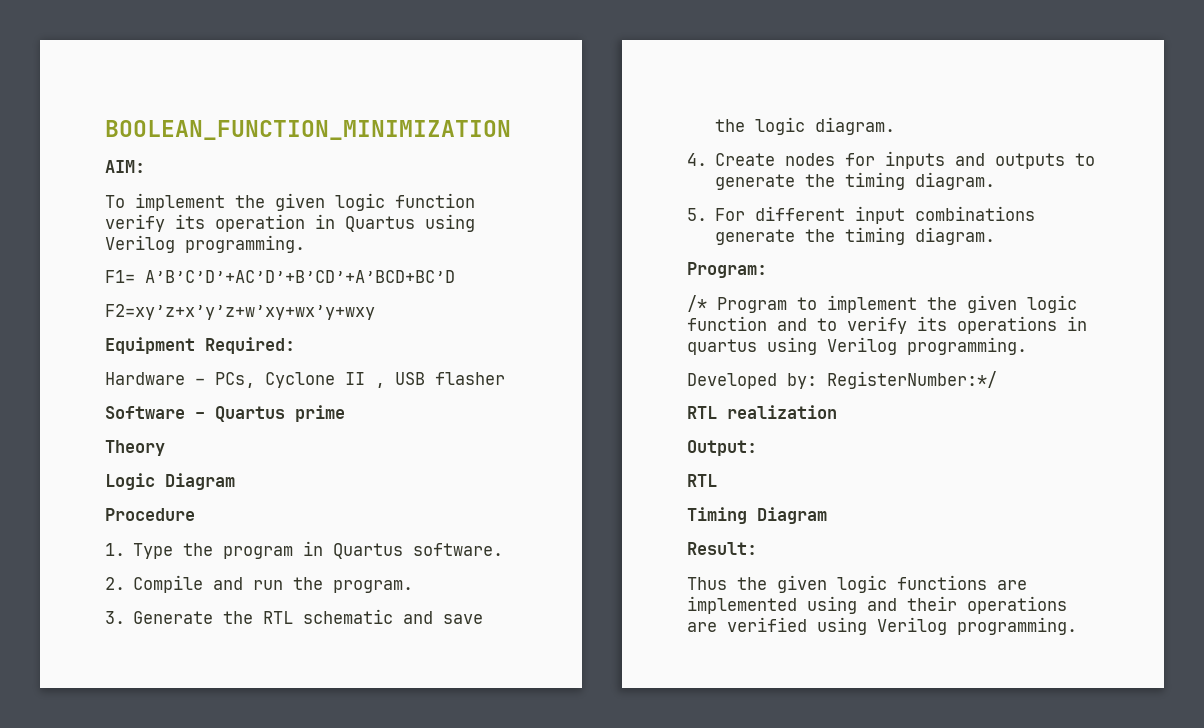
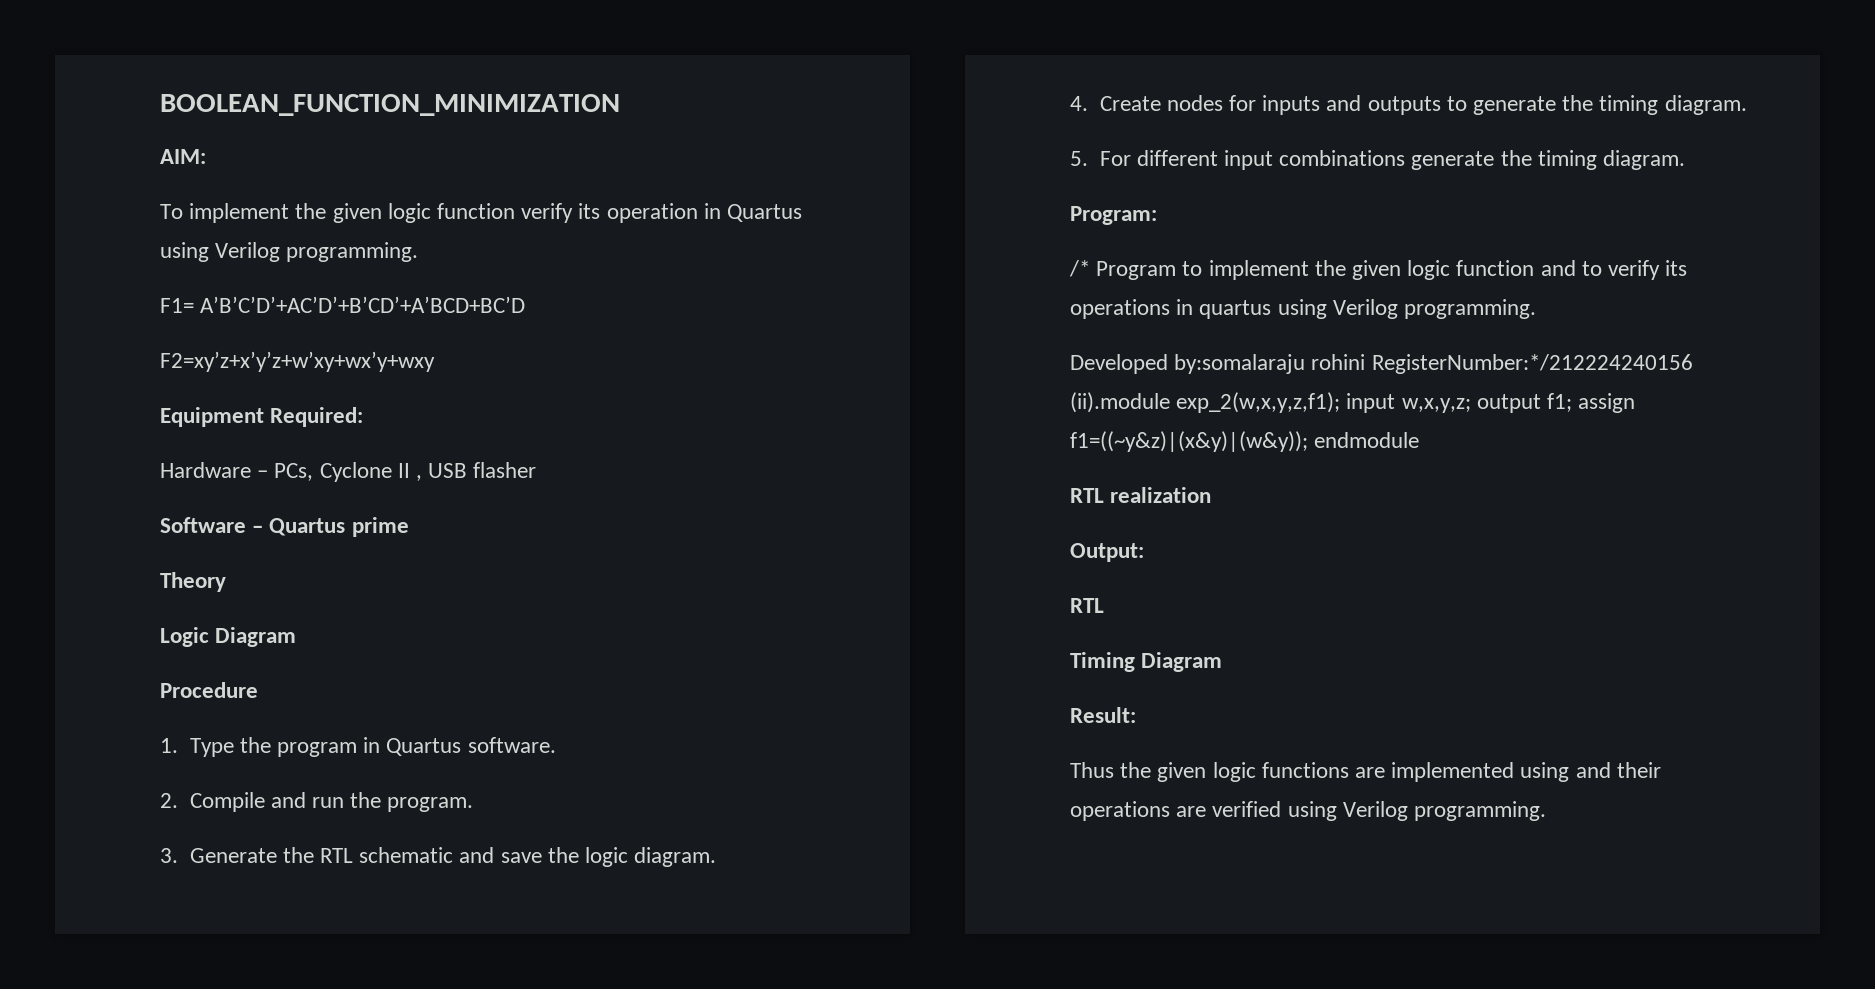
[787,371,997,389] by: RegisterNumber:*/ -> [1174,354,1693,374] [1070,392,1636,413] [1070,431,1420,452] by:somalaraju rohini RegisterNumber:*/212224240156 (ii).module exp_2(w,x,y,z,f1); input w,x,y,z; output f1; assign f1=((~y&z)|(x&y)|(w&y)); endmodule

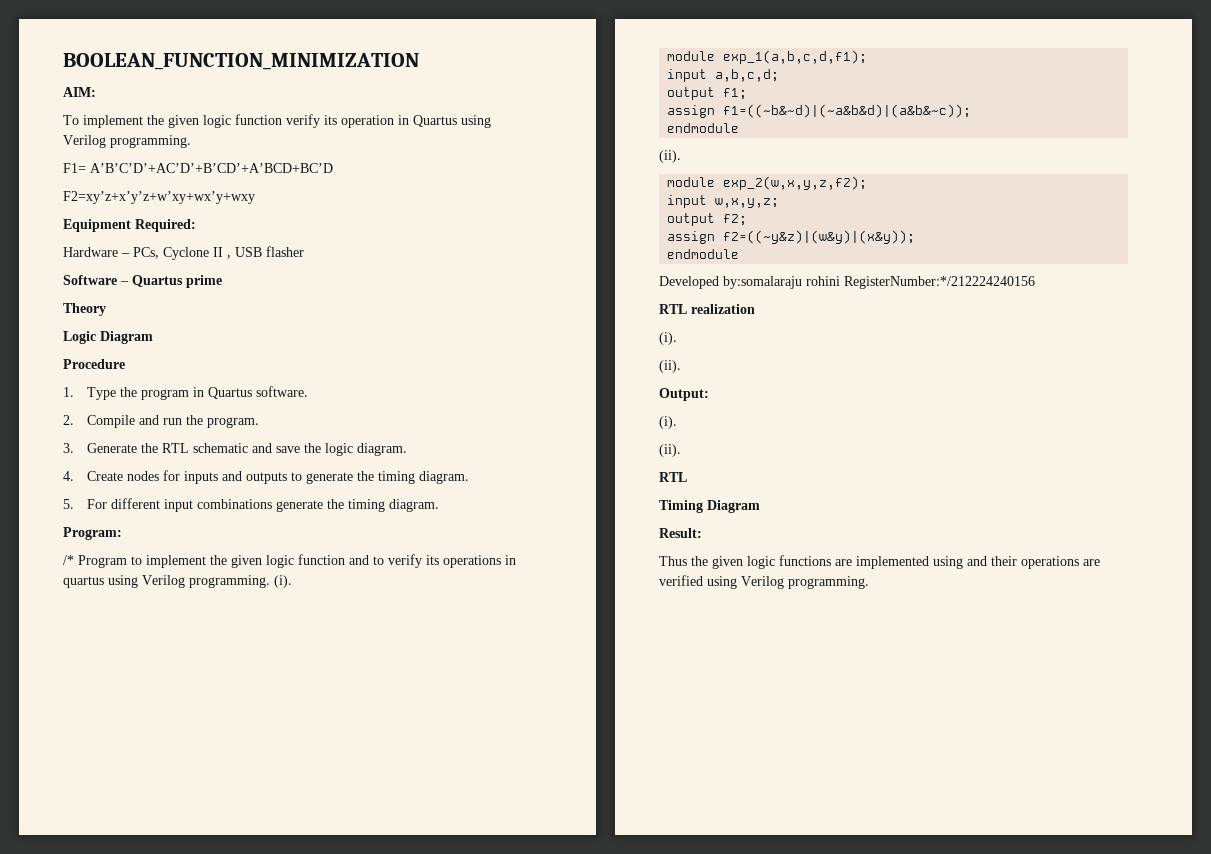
[1070,354,1693,374] [1070,392,1636,413] [1070,431,1420,452] // Developed by:somalaraju rohini RegisterNumber:*/212224240156 (ii).module exp_2(w,x,y,z,f1); input w,x,y,z; output f1; assign f1=((~y&z)|(x&y)|(w&y)); endmodule -> [274,575,292,588] [667,50,868,64] [667,69,780,82] [667,87,748,100] [667,104,972,118] [667,123,740,133] [659,150,681,163] [667,176,868,190] [667,195,780,208] [667,213,748,226] [667,230,916,244] [667,249,740,259] [659,276,1035,289] (i). // module exp_1(a,b,c,d,f1); // input a,b,c,d; // output f1; // assign f1=((~b&~d)|(~a&b&d)|(a&b&~c)); // endmodule // (ii). // module exp_2(w,x,y,z,f2); // input w,x,y,z; // output f2; // assign f2=((~y&z)|(w&y)|(x&y)); // endmodule // Developed by:somalaraju rohini RegisterNumber:*/212224240156
(1212, 495) none -> [659,332,677,345] [659,360,681,373] // (i). // (ii).
(1144, 552) none -> [659,416,677,429] [659,444,681,457] // (i). // (ii).

